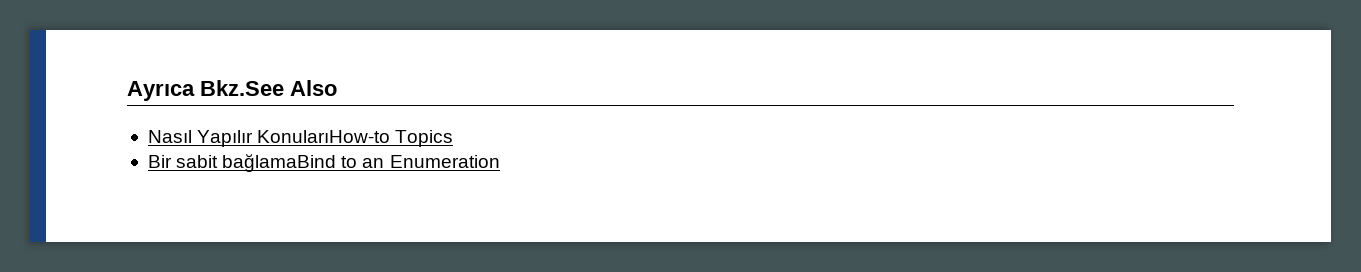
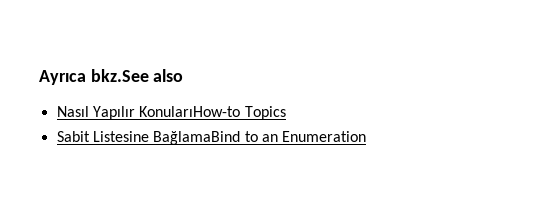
[200,80,337,96] Bkz.See Also -> [90,69,184,82] bkz.See also
[147,154,337,172] Bir sabit bağlamaBind -> [56,131,241,145] Sabit Listesine BağlamaBind

